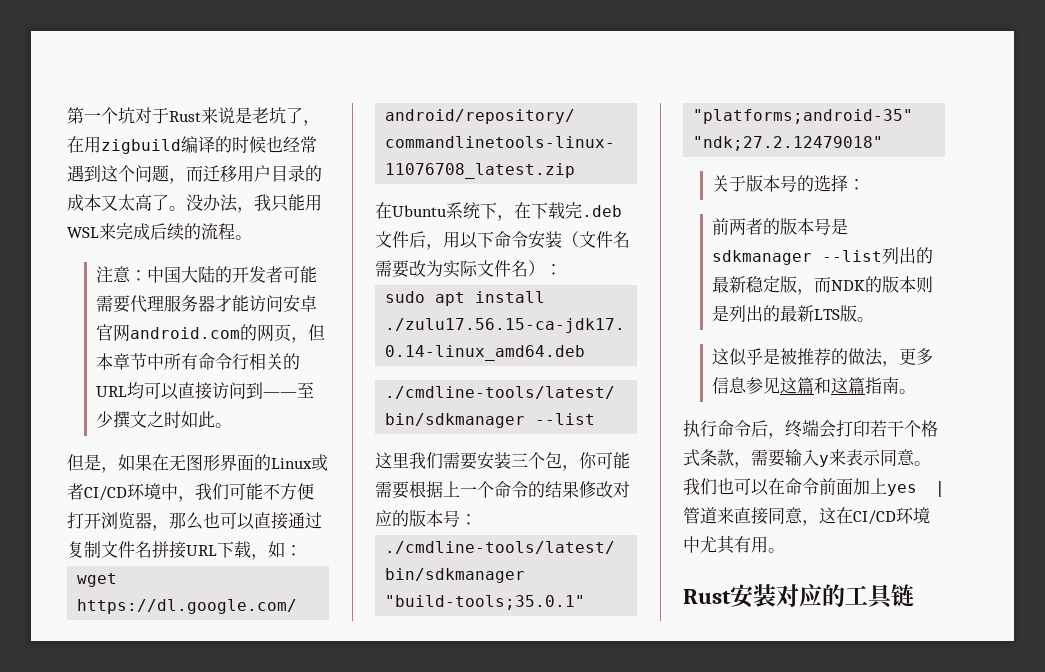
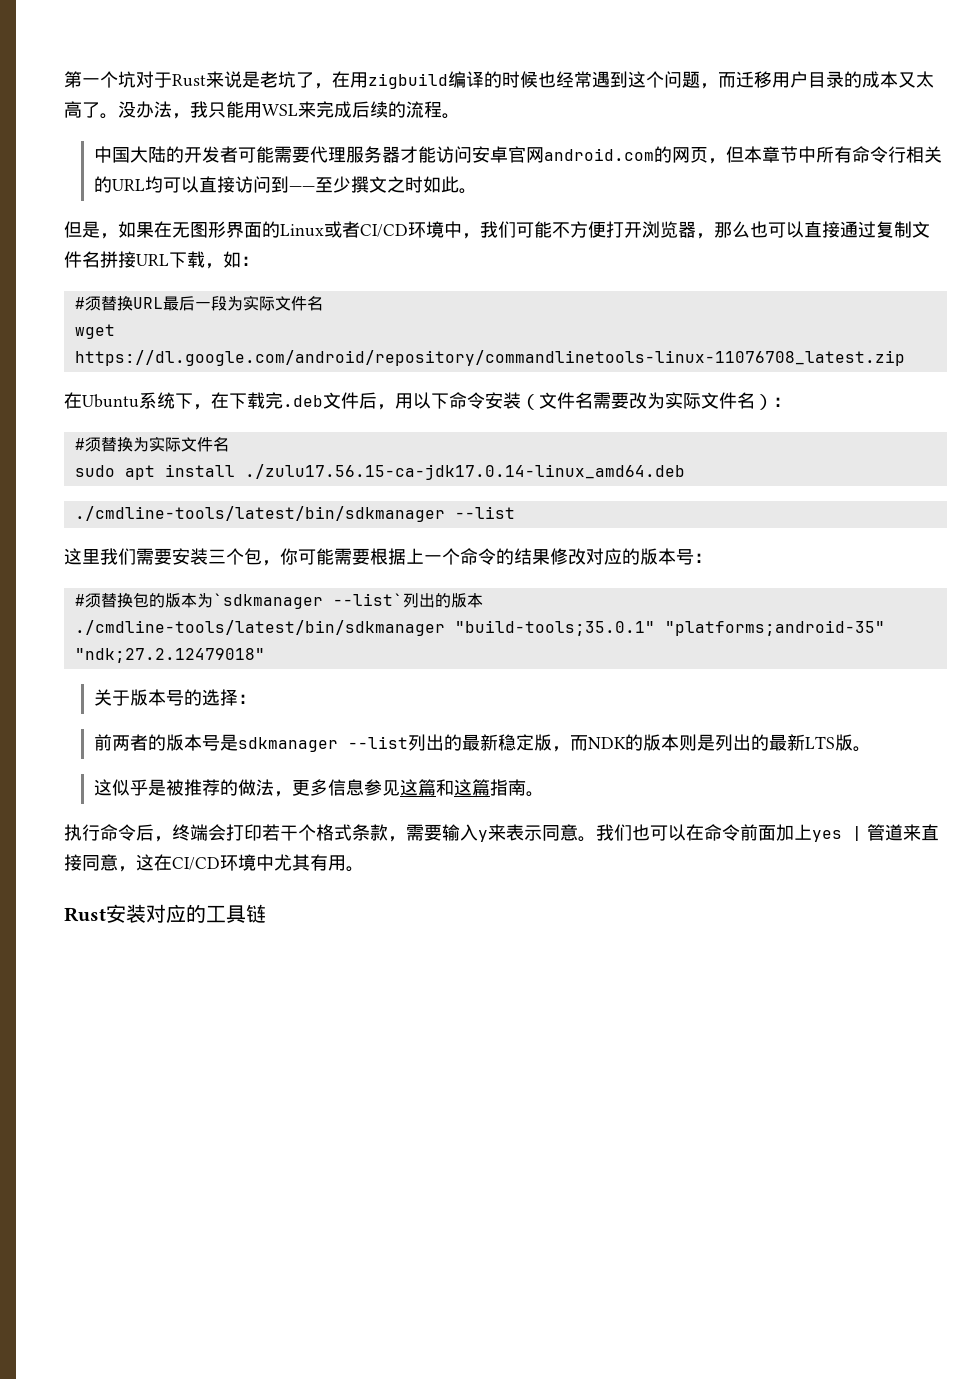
[96,266,148,283] 注意： -> (460, 116) none
(302, 550) none -> [74,295,323,311] // #须替换URL最后一段为实际文件名
(562, 269) none -> [74,436,229,452] // #须替换为实际文件名
(477, 519) none -> [74,592,483,609] // #须替换包的版本为`sdkmanager --list`列出的版本

